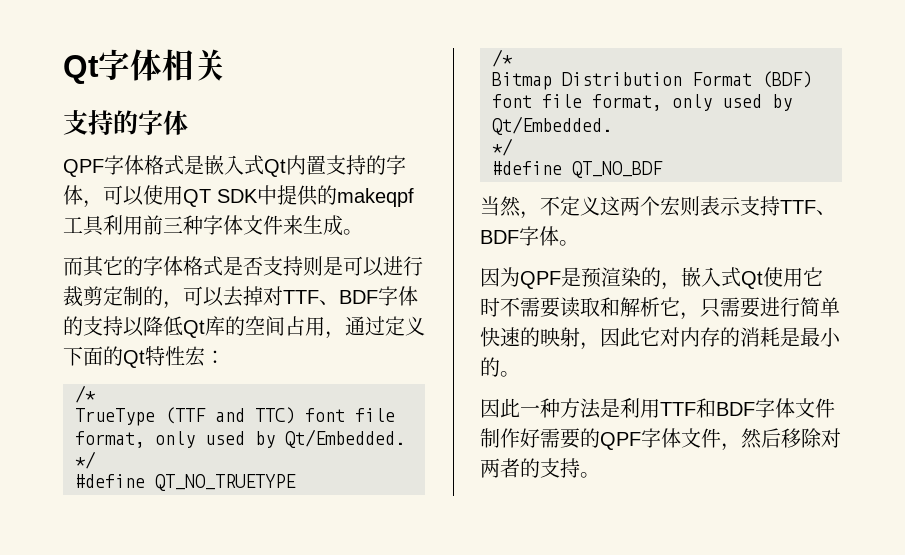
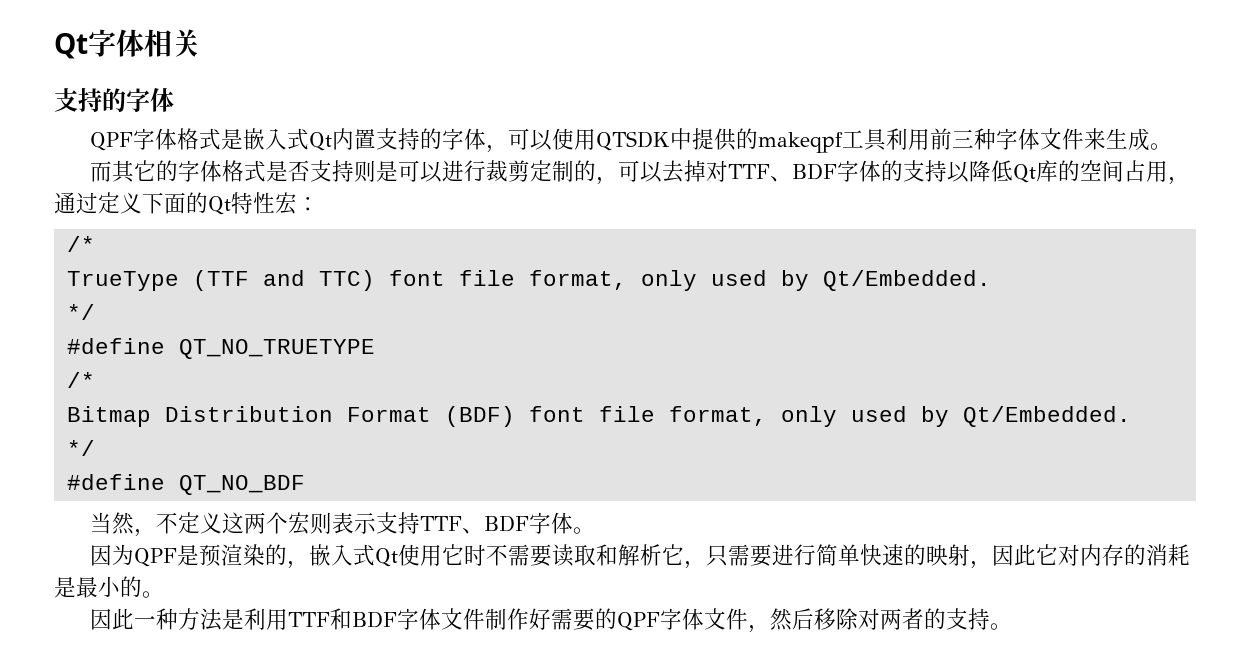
[183,189,258,207] QT SDK -> [596,131,671,151] QTSDK

